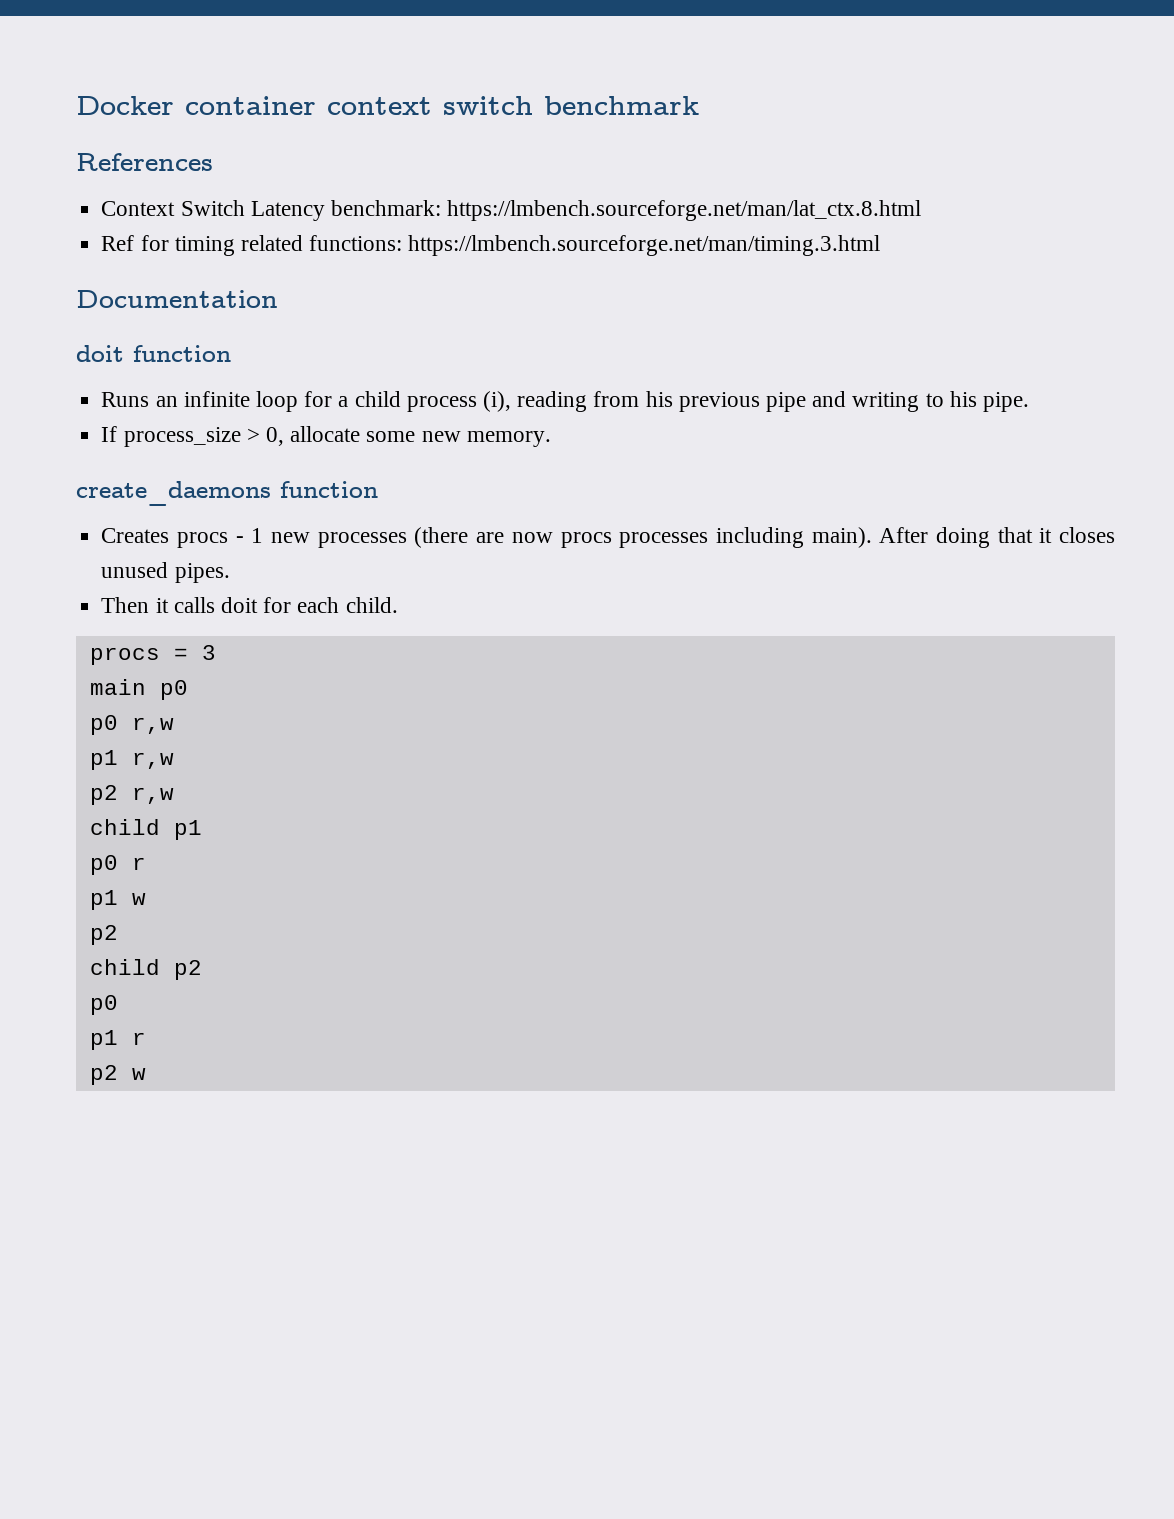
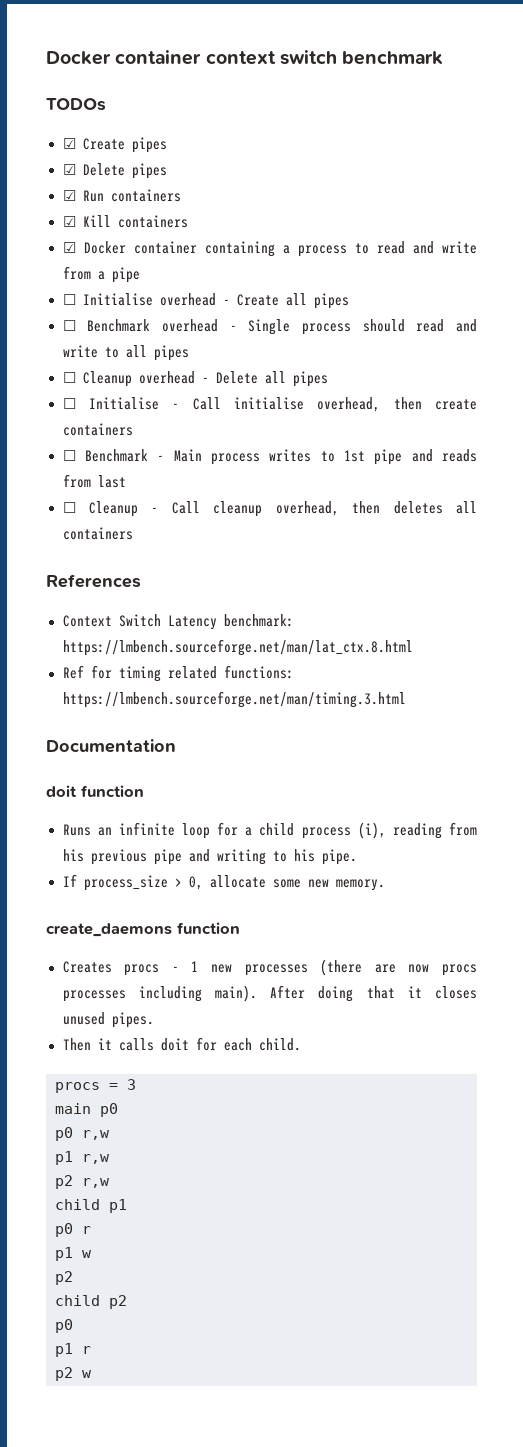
(699, 105) none -> [46,98,106,111] [62,137,167,153] [62,163,167,179] [62,189,181,202] [62,215,188,228] [62,241,477,257] [62,266,140,283] [62,293,349,309] [62,319,477,335] [62,345,189,361] [62,371,328,387] [62,397,477,412] [62,423,133,436] [62,449,478,465] [62,474,126,488] [62,501,477,517] [62,527,133,540] // TODOs // ☑ Create pipes // ☑ Delete pipes // ☑ Run containers // ☑ Kill containers // ☑ Docker container containing a process to read and write from a pipe // ☐ Initialise overhead - Create all pipes // ☐ Benchmark overhead - Single process should read and write to all pipes // ☐ Cleanup overhead - Delete all pipes // ☐ Initialise - Call initialise overhead, then create containers // ☐ Benchmark - Main process writes to 1st pipe and reads from last // ☐ Cleanup - Call cleanup overhead, then deletes all containers

